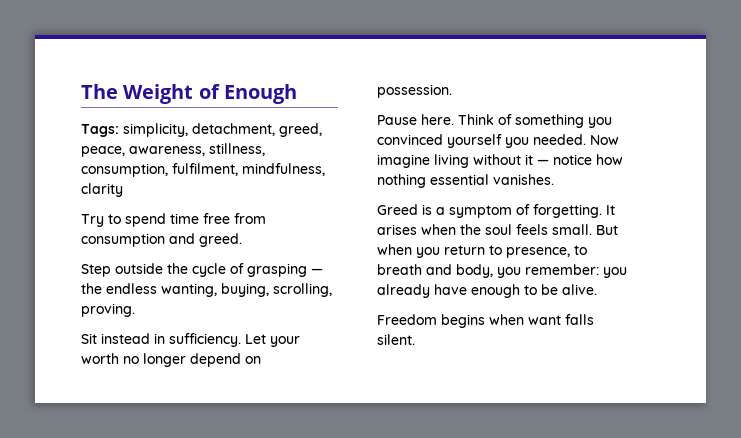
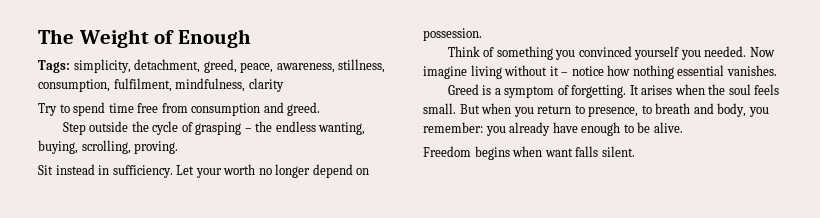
[311,268,323,274] — -> [244,128,252,132] –
[377,114,454,125] Pause here. -> (482, 34) none
[537,159,549,165] — -> [561,72,569,76] –

